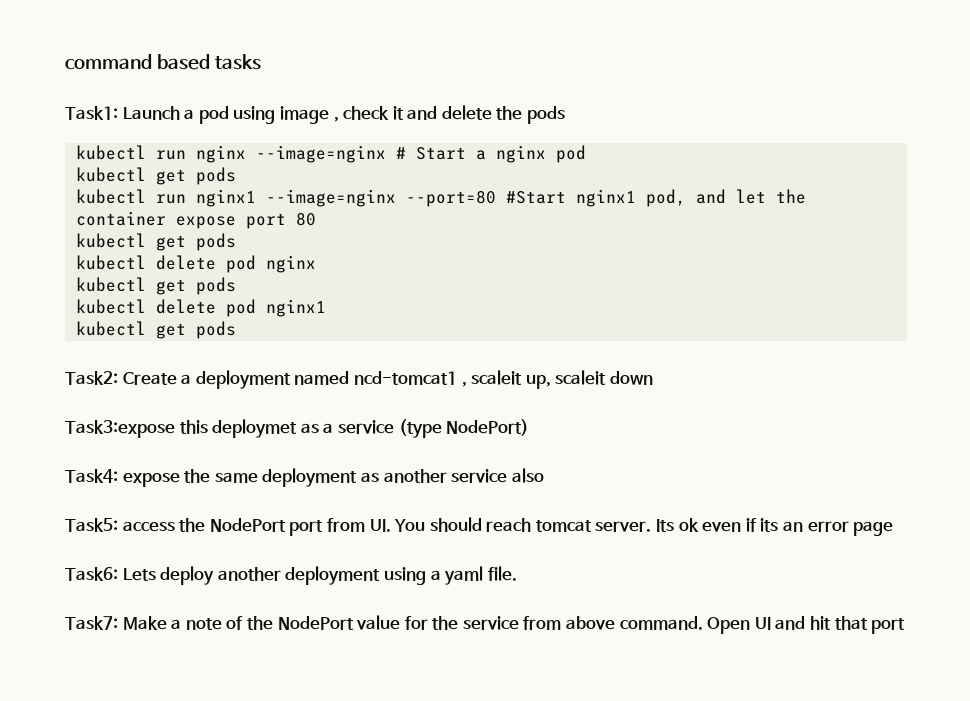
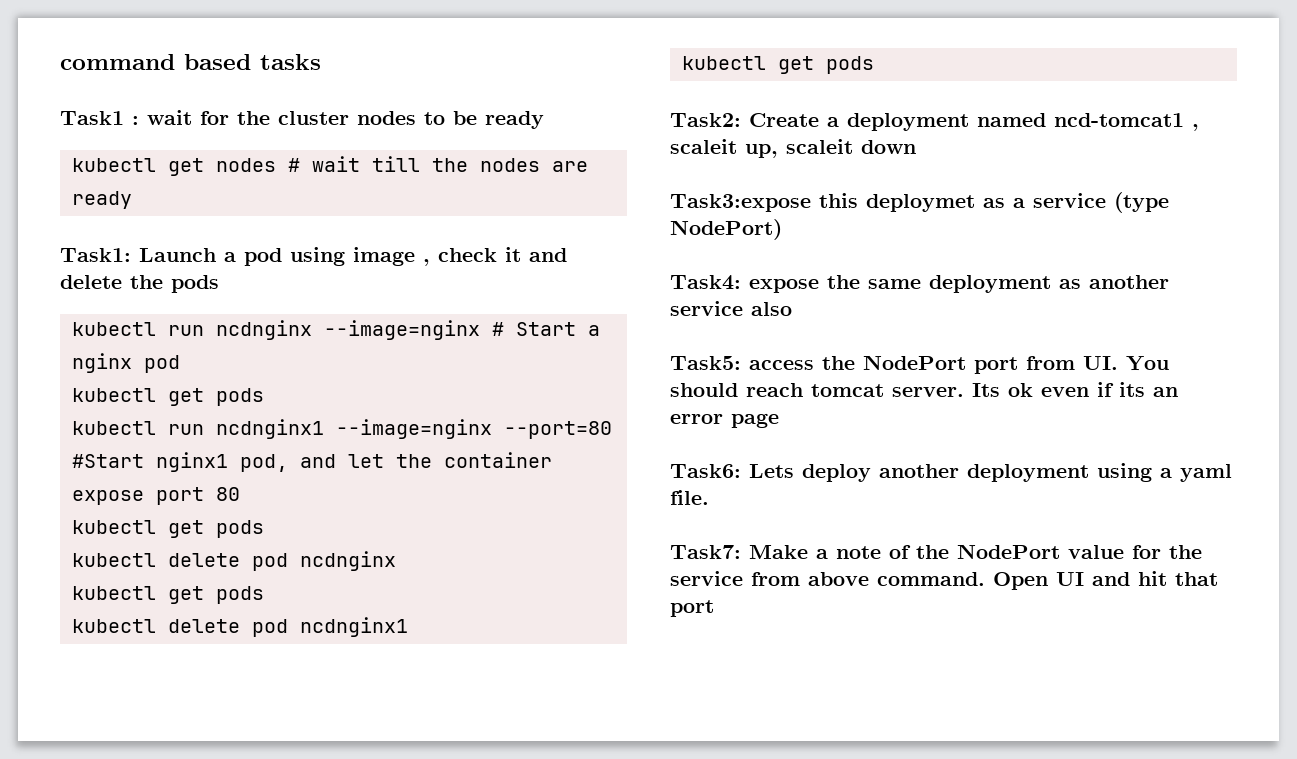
(262, 62) none -> [60,110,544,129] [72,156,589,176] [72,191,133,209] // Task1 : wait for the cluster nodes to be ready // kubectl get nodes # wait till the nodes are ready
[195,145,246,163] nginx -> [216,320,313,340] ncdnginx
[195,189,256,207] nginx1 -> [216,419,325,439] ncdnginx1
[265,255,316,273] [75,277,236,295] [75,299,326,317] nginx // kubectl get pods // kubectl delete pod nginx1 -> [300,551,397,571] [72,586,265,604] [72,617,409,637] ncdnginx // kubectl get pods // kubectl delete pod ncdnginx1

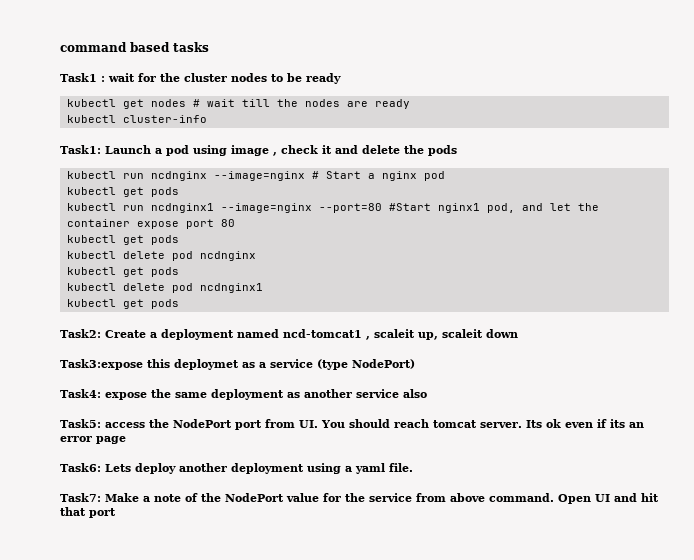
(133, 200) none -> [66,115,207,123] // kubectl cluster-info

